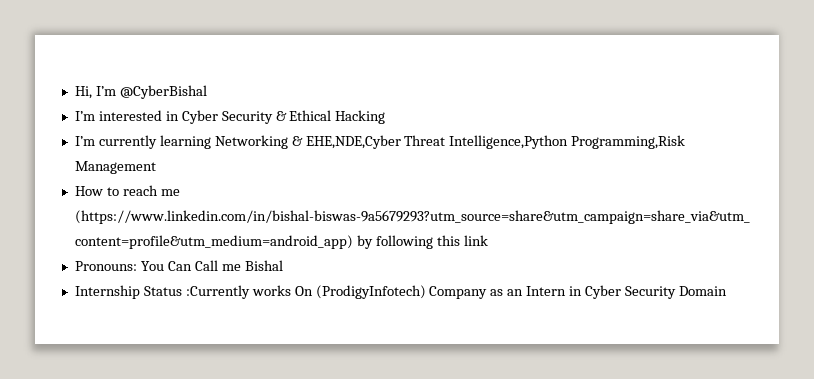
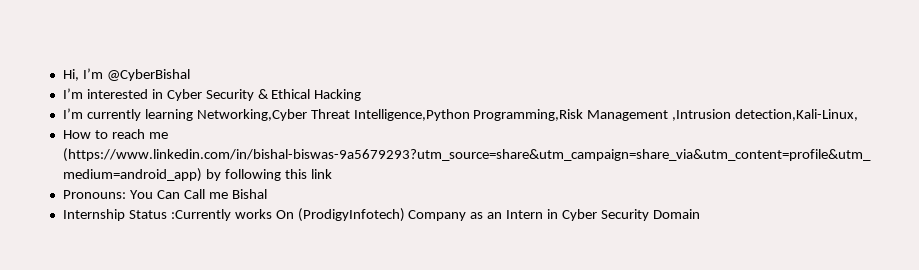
[214,135,401,149] Networking & EHE,NDE,Cyber -> [196,109,307,121] Networking,Cyber
(156, 167) none -> [672,109,859,121] ,Intrusion detection,Kali-Linux,

